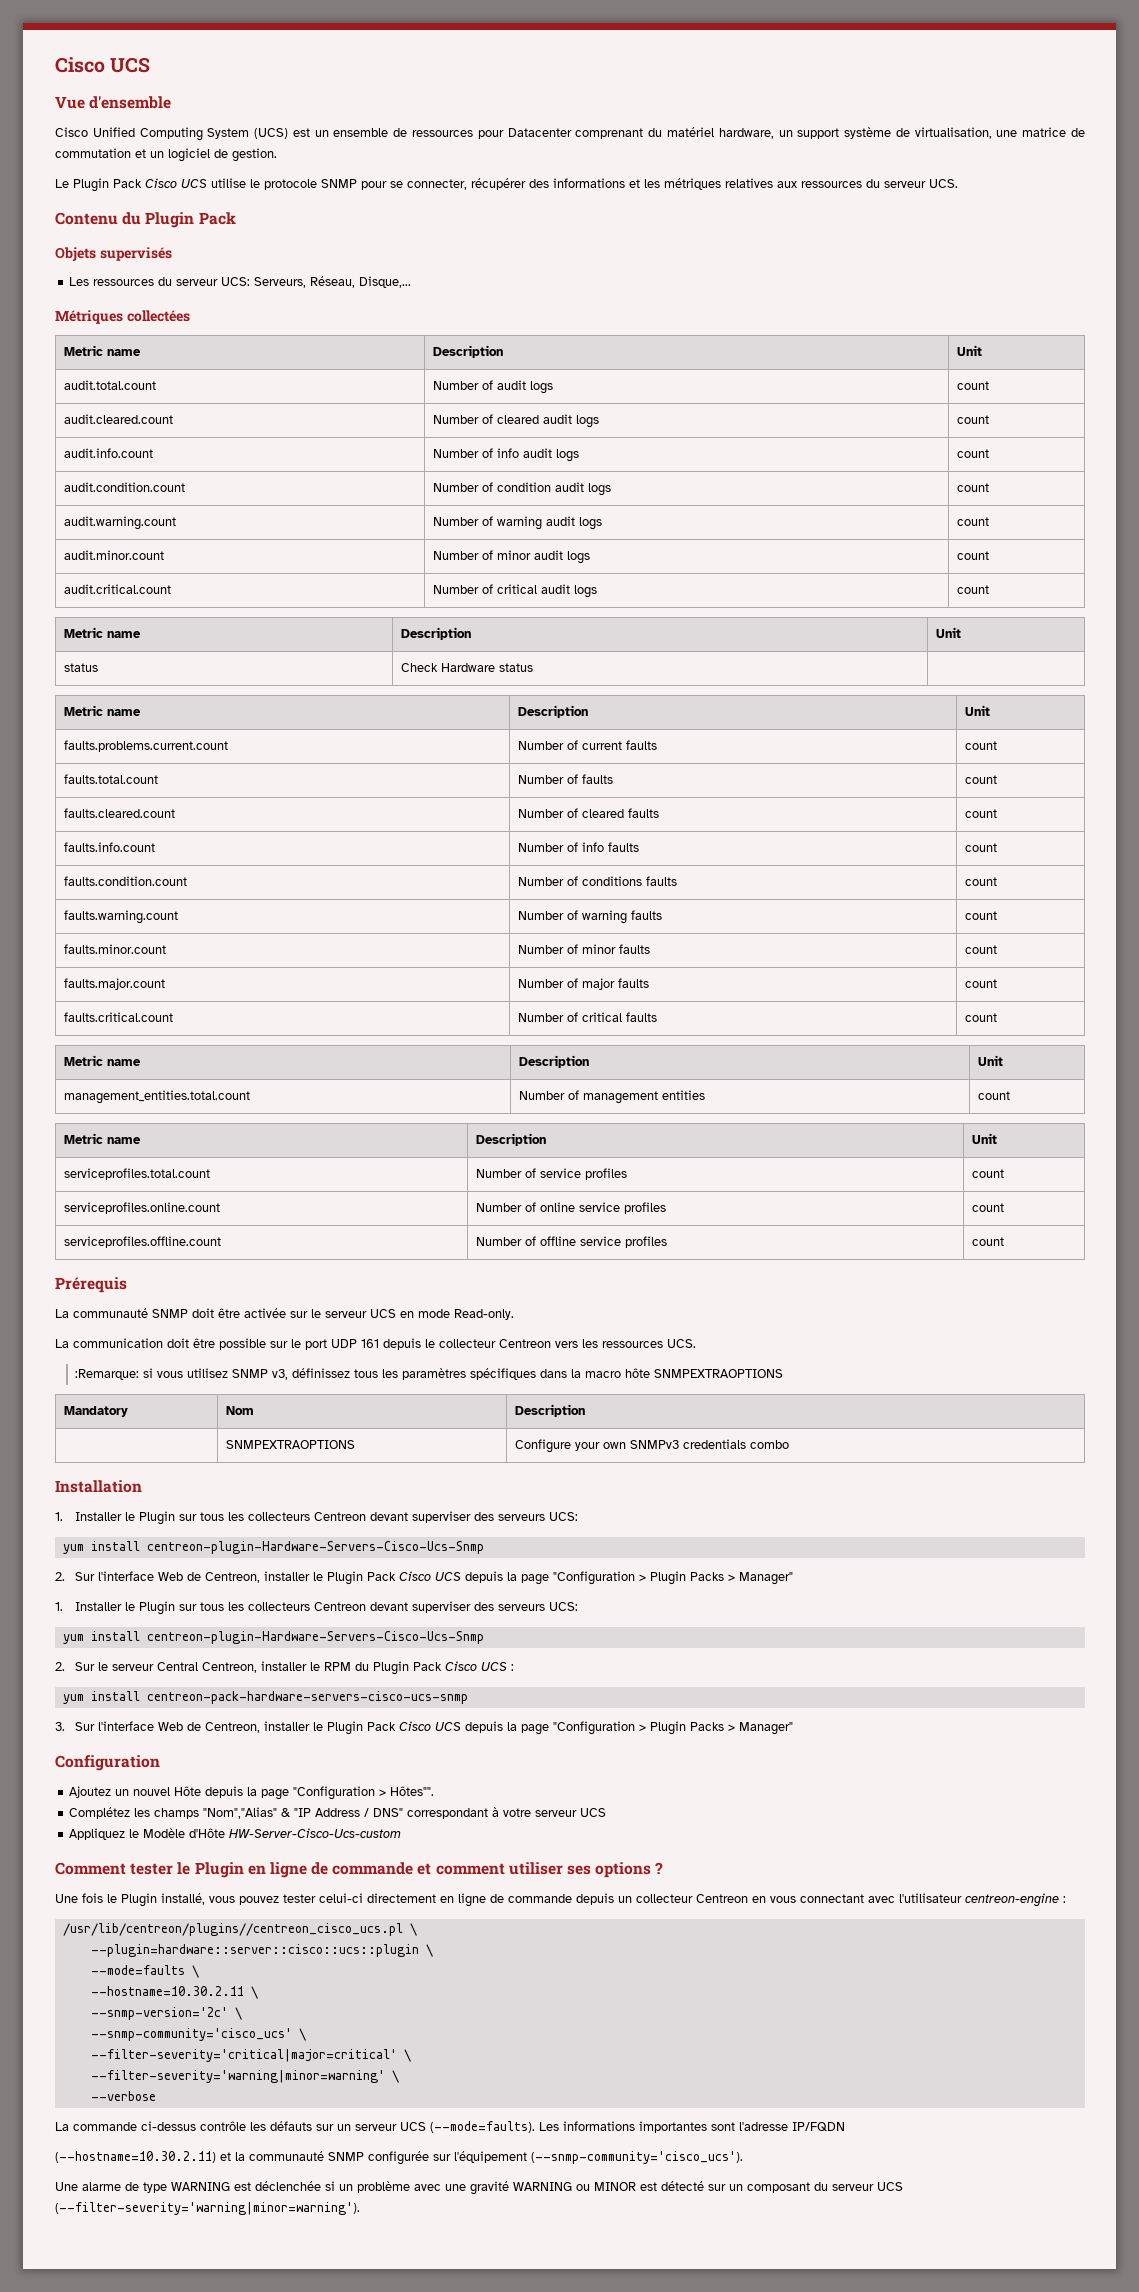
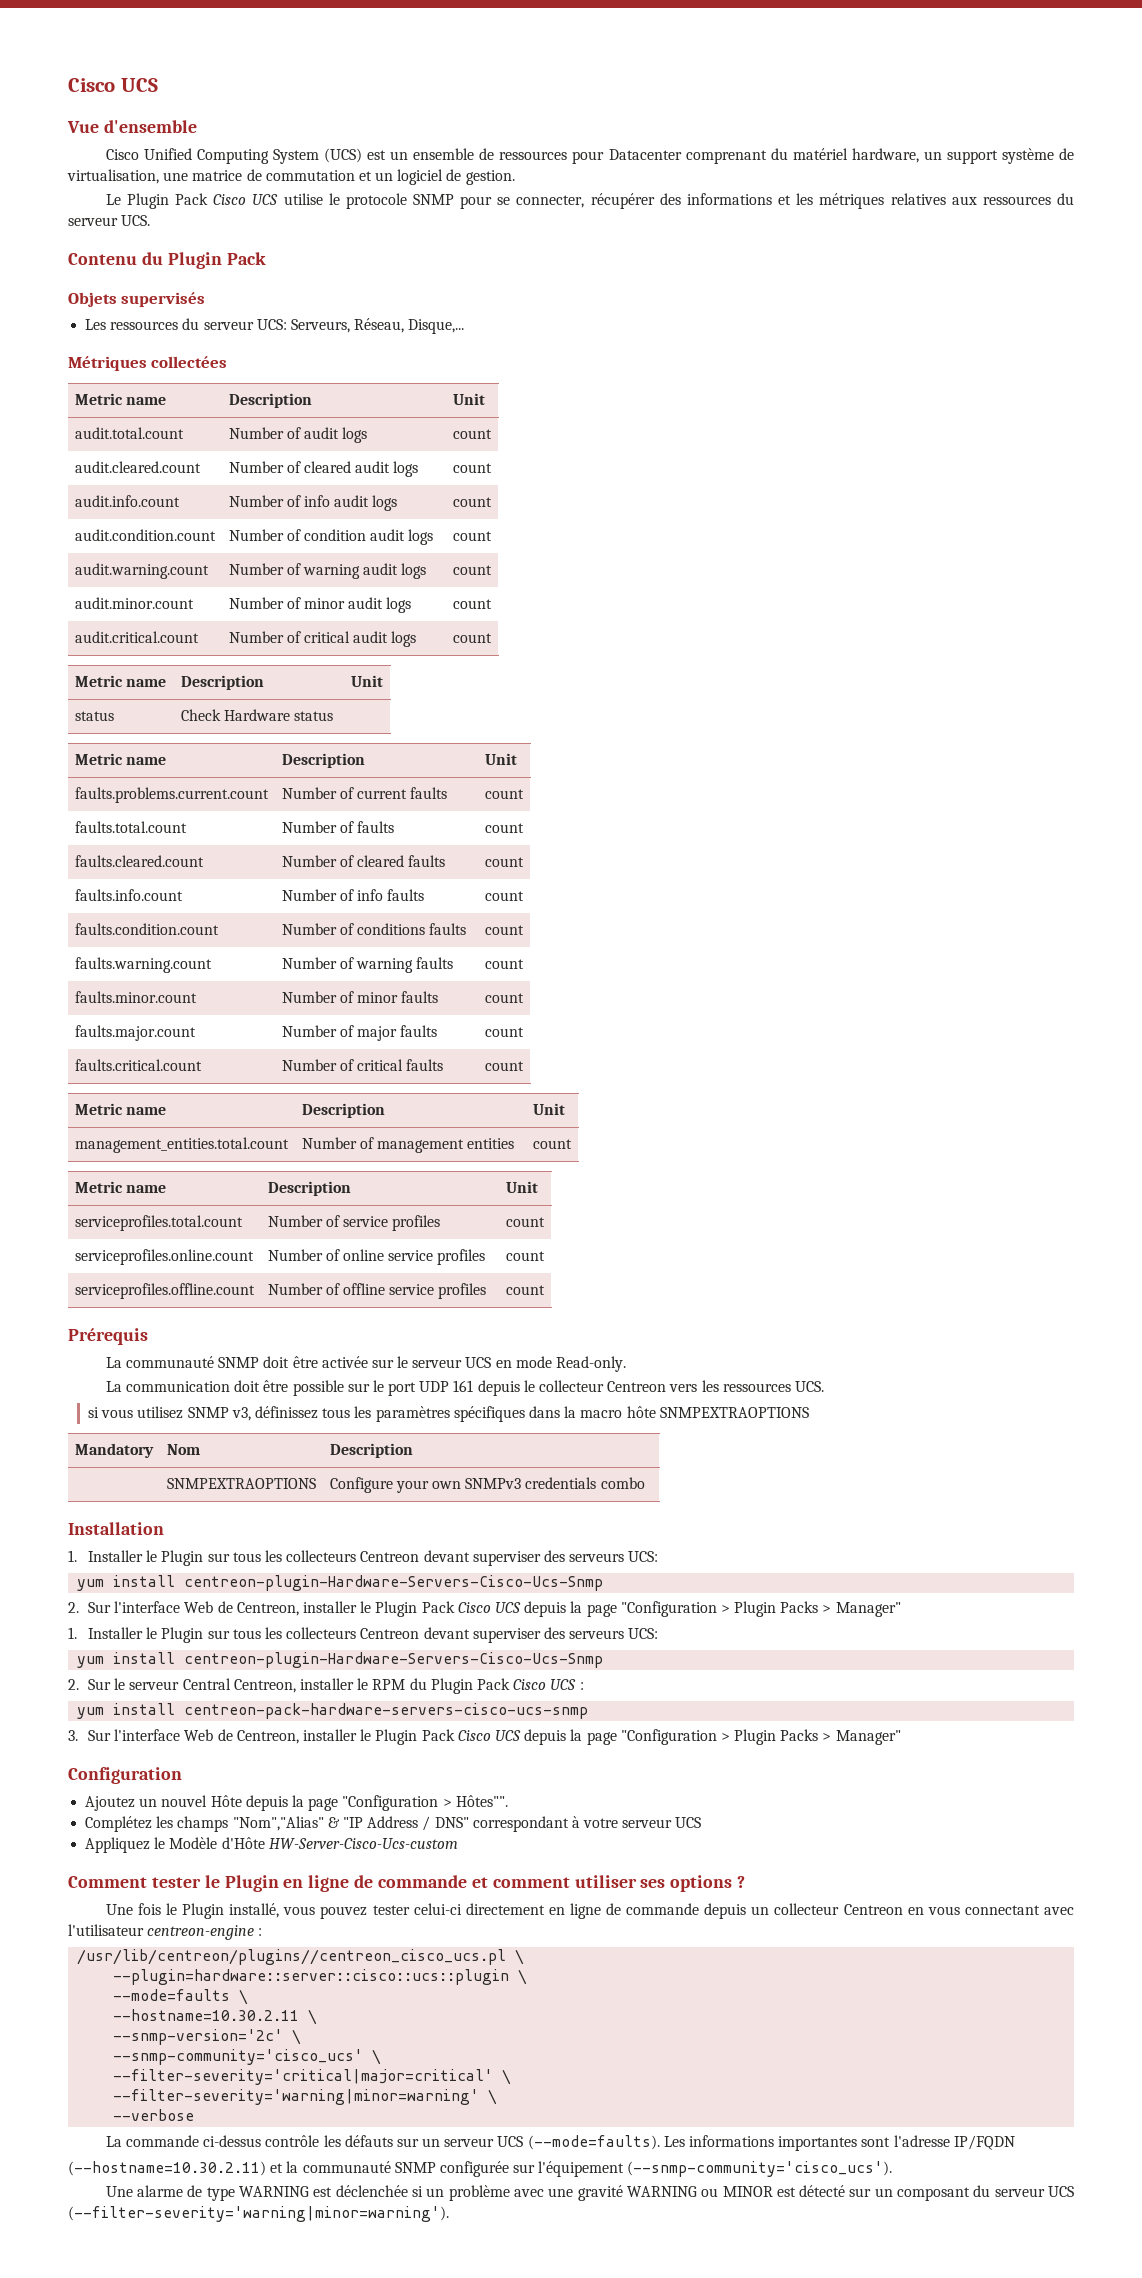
[74,1369,139,1380] :Remarque: -> (824, 1386) none

